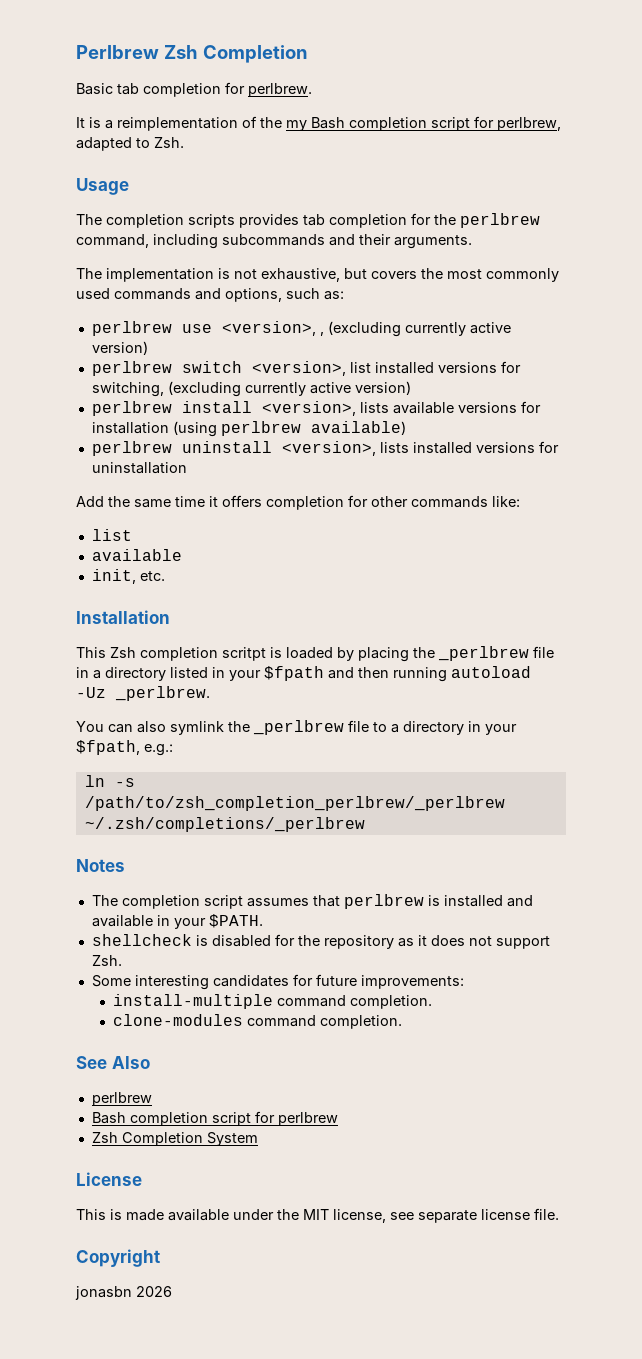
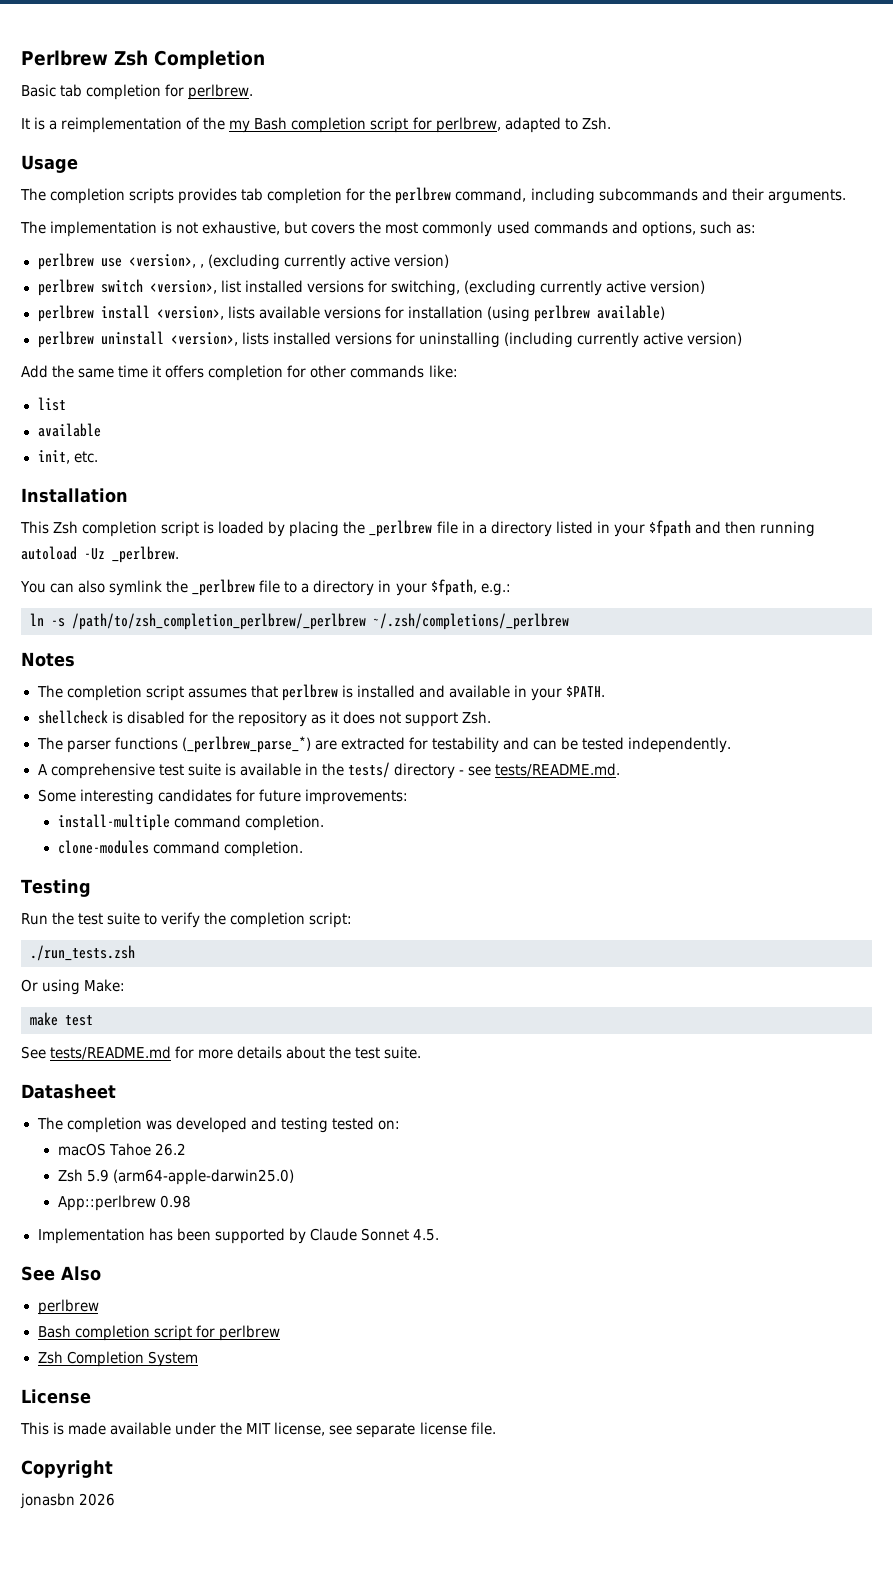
[91,462,187,474] uninstallation -> [418,332,742,348] uninstalling (including currently active version)
[222,647,266,661] scritpt -> [161,521,200,537] script
(122, 960) none -> [36,736,732,753] [37,762,621,779] // The parser functions (_perlbrew_parse_*) are extracted for testability and can be tested independently. // A comprehensive test suite is available in the tests/ directory - see tests/README.md.
(402, 1022) none -> [21,879,91,897] [21,912,353,928] [30,945,135,961] [21,979,126,995] [30,1012,93,1026] [21,1046,422,1060] [21,1084,116,1099] [36,1117,400,1133] [57,1143,186,1156] [57,1169,294,1185] [57,1195,191,1211] [37,1228,439,1244] // Testing // Run the test suite to verify the completion script: // ./run_tests.zsh // Or using Make: // make test // See tests/README.md for more details about the test suite. // Datasheet // The completion was developed and testing tested on: // macOS Tahoe 26.2 // Zsh 5.9 (arm64-apple-darwin25.0) // App::perlbrew 0.98 // Implementation has been supported by Claude Sonnet 4.5.

